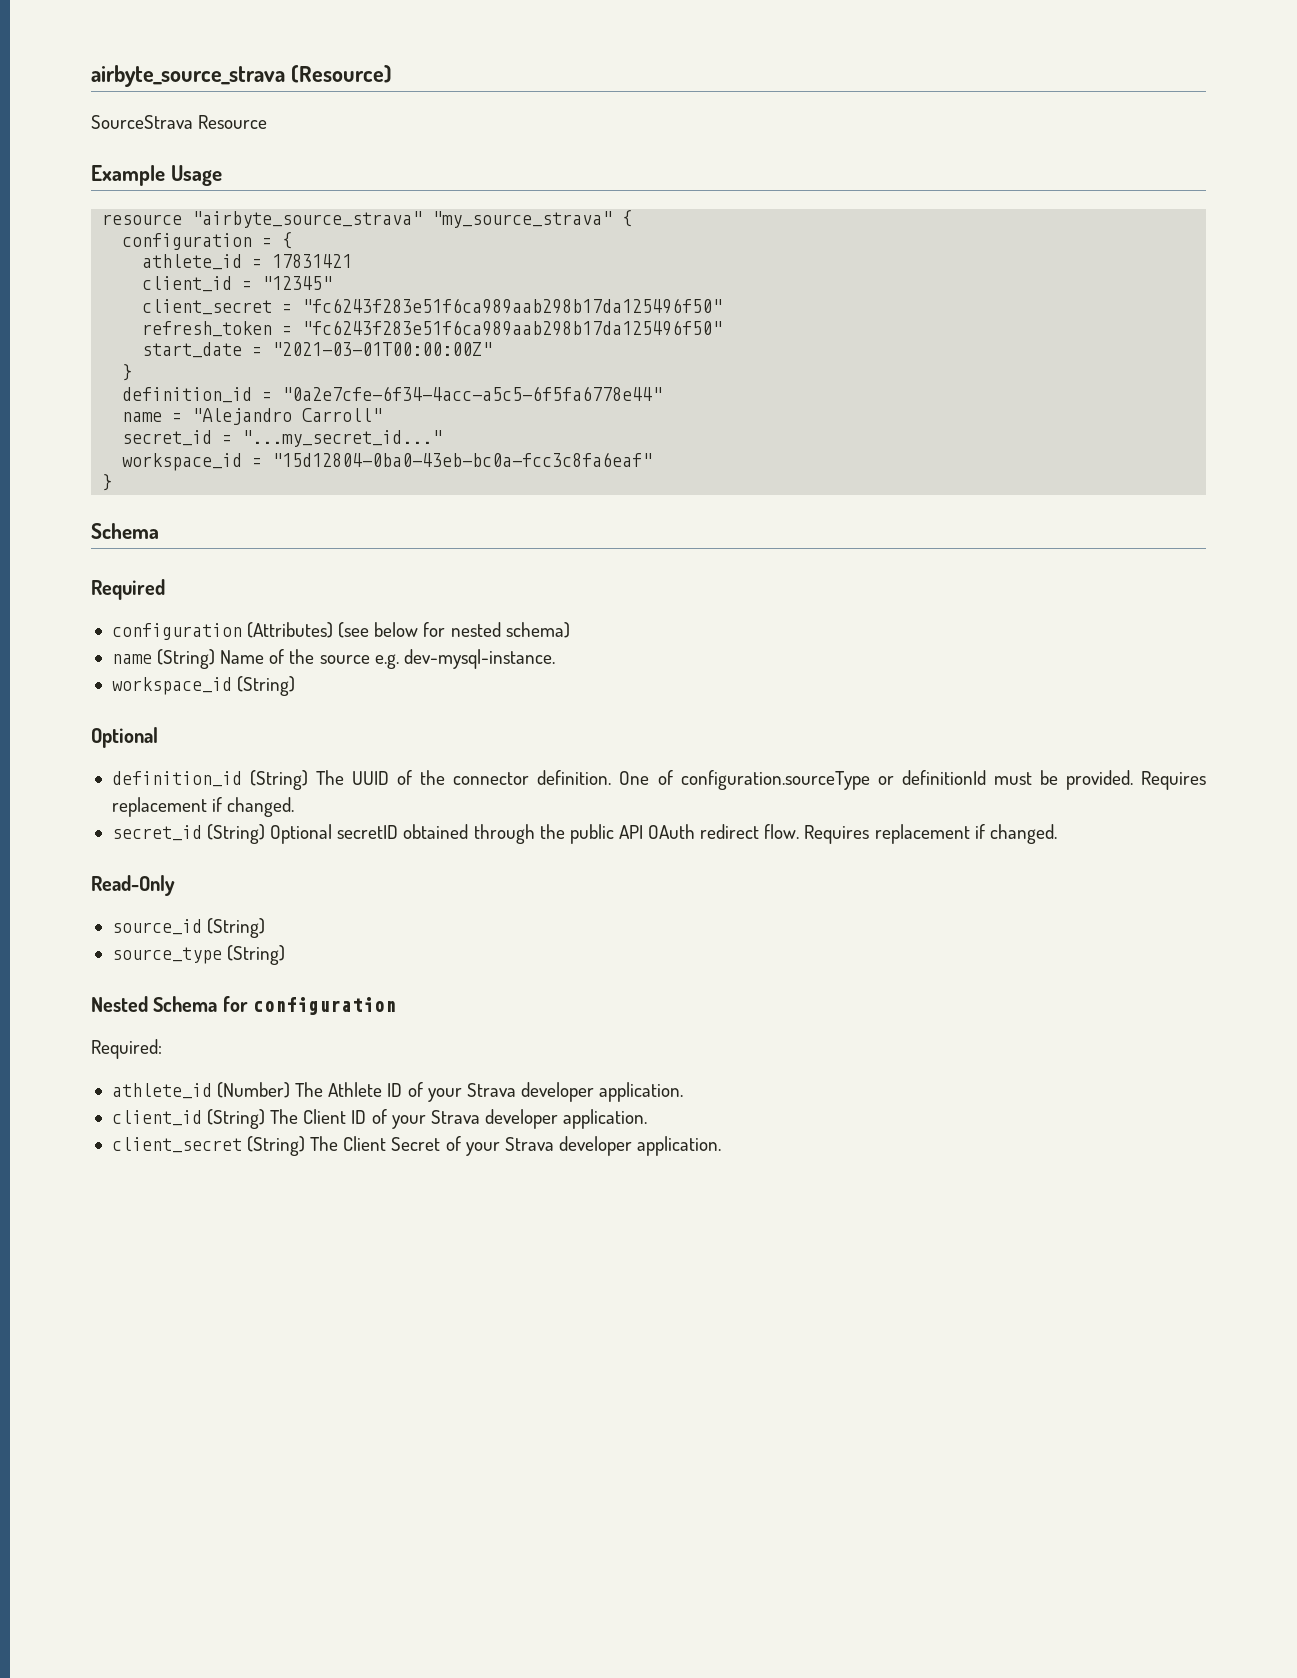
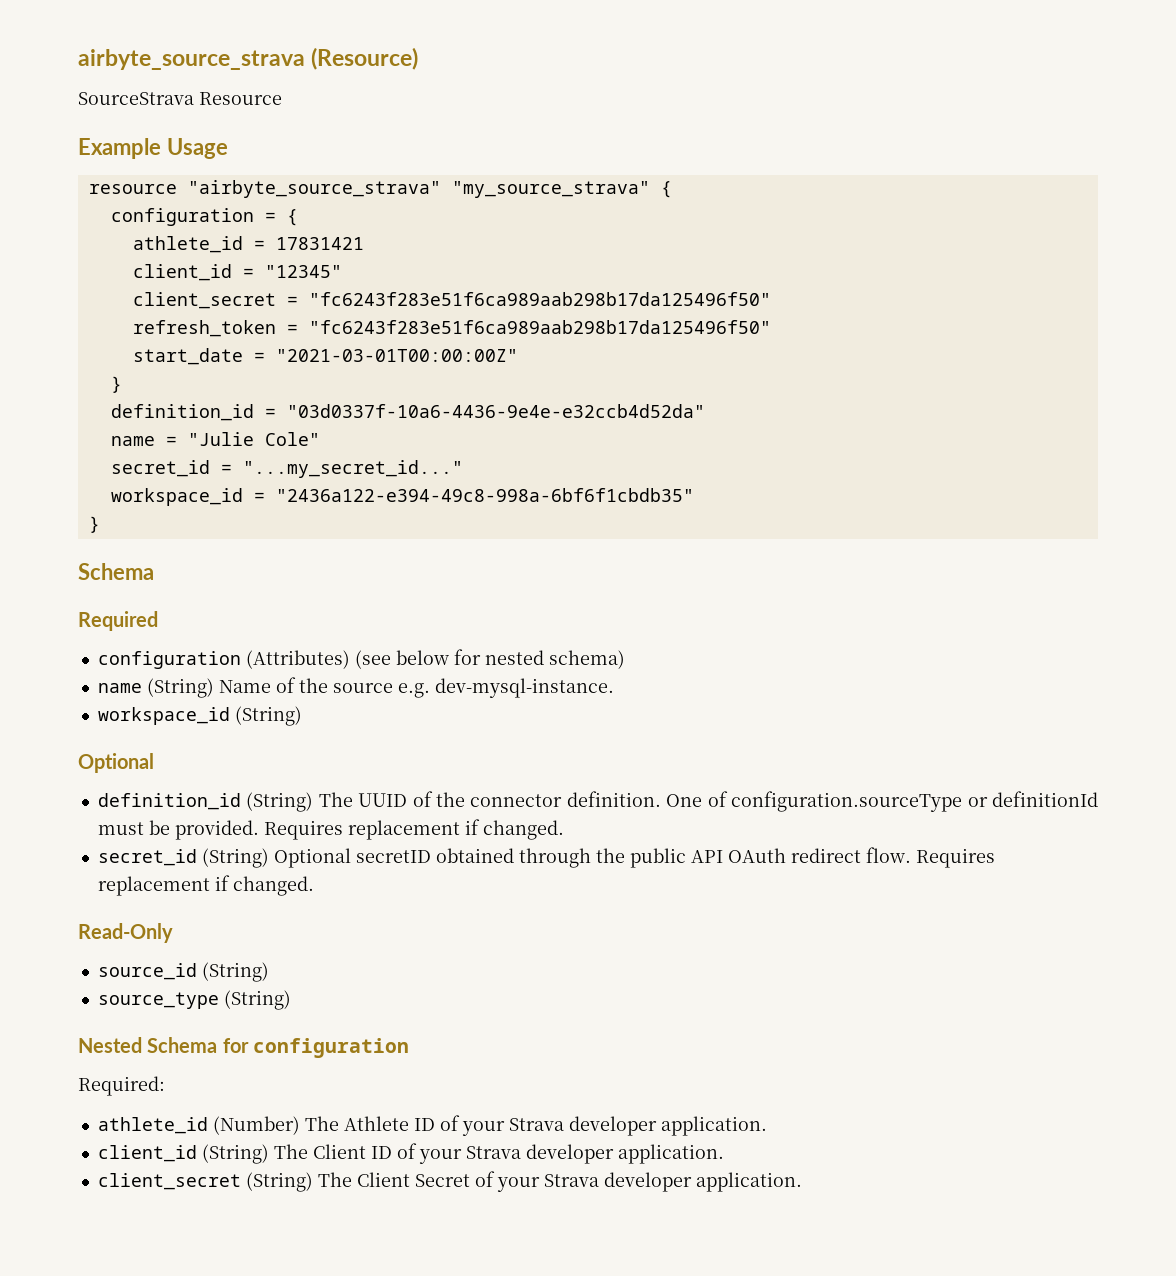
[282,386,663,401] "0a2e7cfe-6f34-4acc-a5c5-6f5fa6778e44" -> [286,404,705,418] "03d0337f-10a6-4436-9e4e-e32ccb4d52da"
[192,408,383,425] "Alejandro Carroll" -> [187,432,320,446] "Julie Cole"
[272,452,653,467] "15d12804-0ba0-43eb-bc0a-fcc3c8fa6eaf" -> [275,488,694,502] "2436a122-e394-49c8-998a-6bf6f1cbdb35"

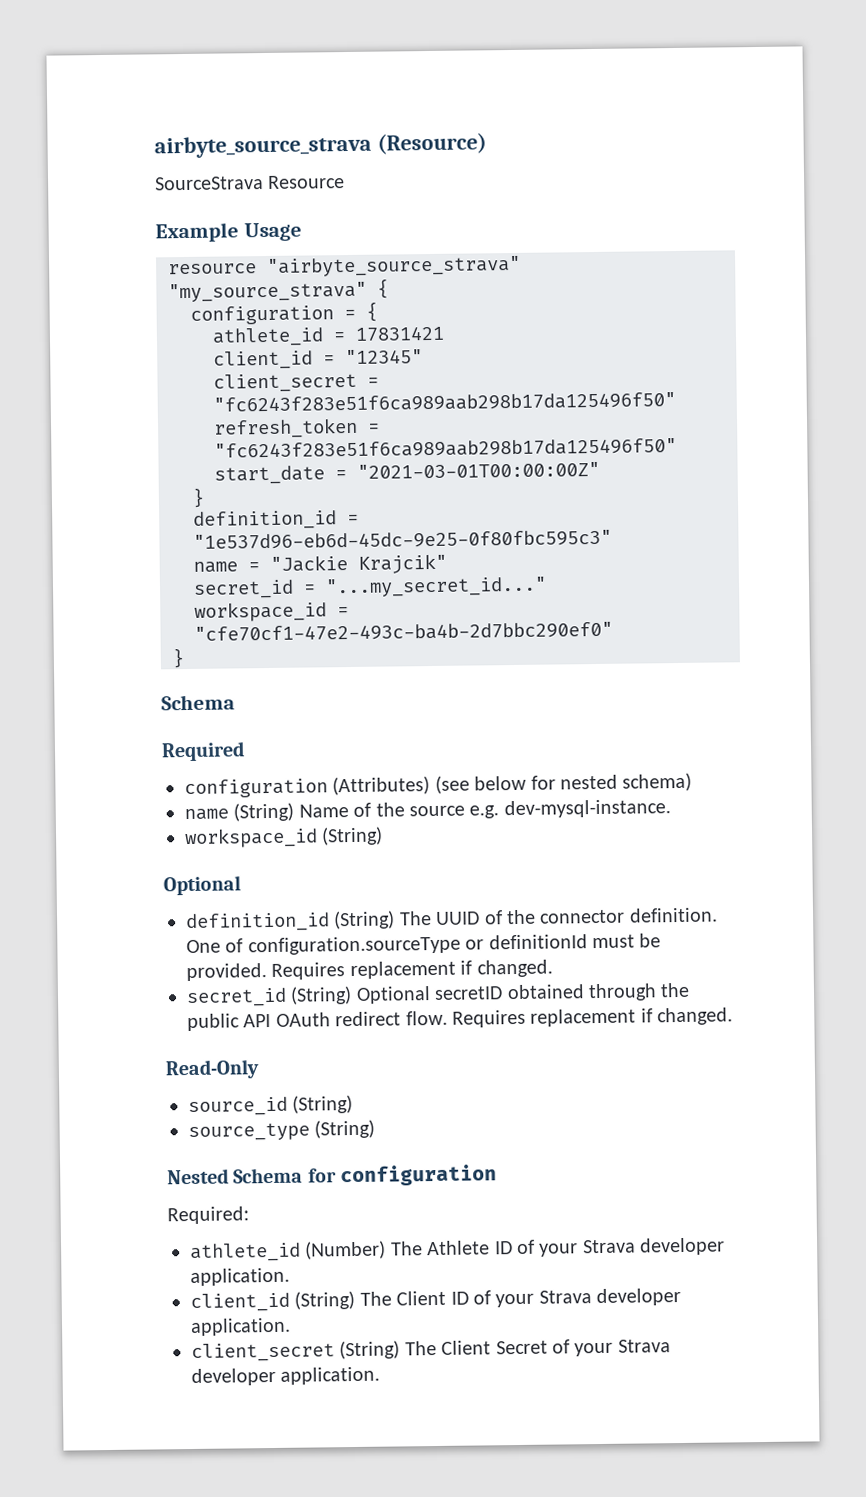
[286,404,705,418] "03d0337f-10a6-4436-9e4e-e32ccb4d52da" -> [193,529,612,550] "1e537d96-eb6d-45dc-9e25-0f80fbc595c3"
[187,432,320,446] "Julie Cole" -> [270,553,447,574] "Jackie Krajcik"
[275,488,694,502] "2436a122-e394-49c8-998a-6bf6f1cbdb35" -> [194,621,613,642] "cfe70cf1-47e2-493c-ba4b-2d7bbc290ef0"

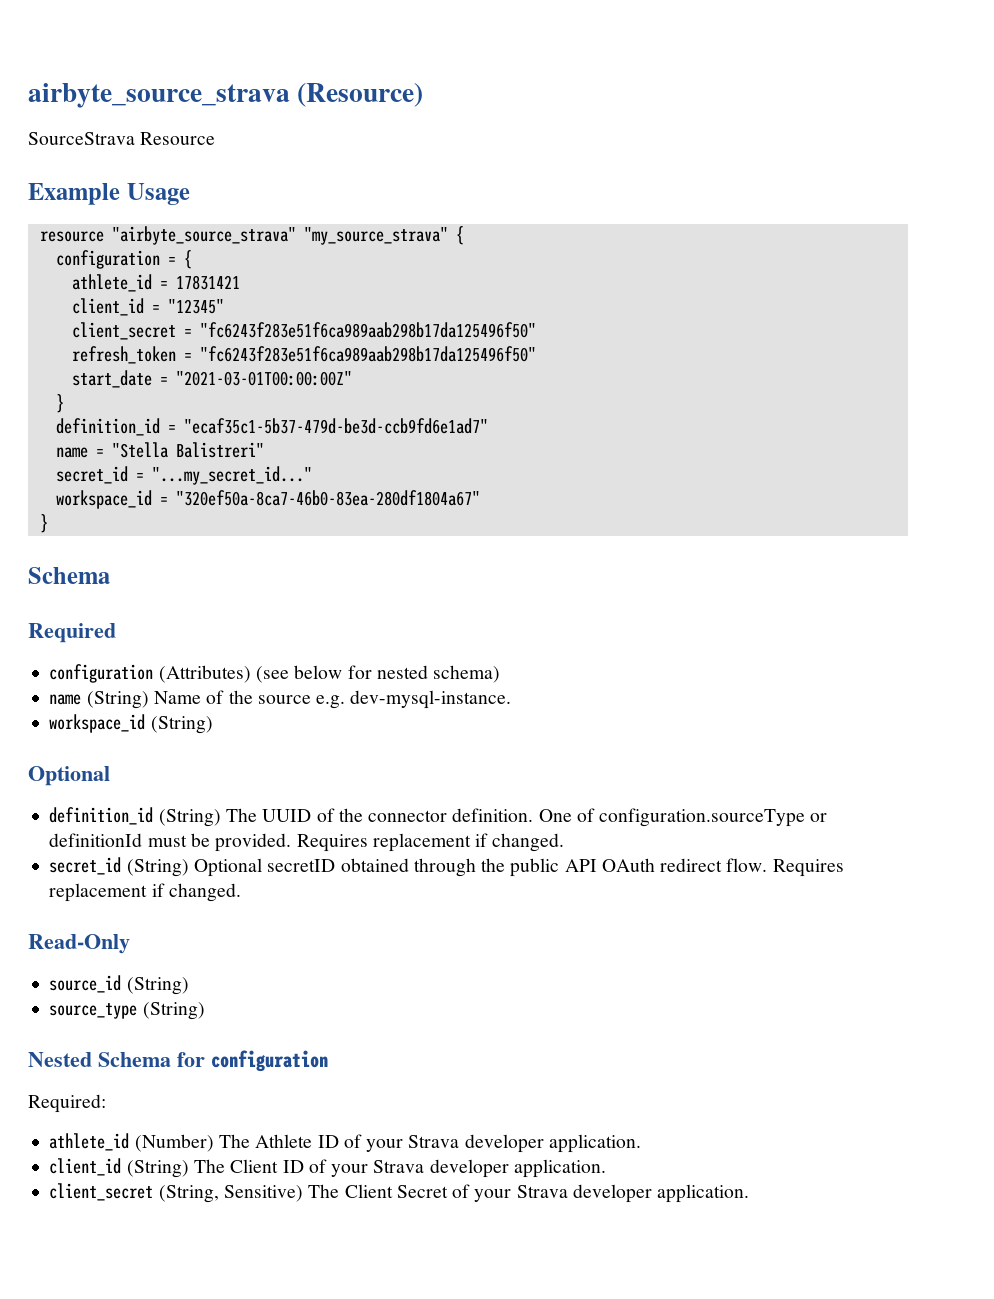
[193,529,612,550] "1e537d96-eb6d-45dc-9e25-0f80fbc595c3" -> [183,418,488,434] "ecaf35c1-5b37-479d-be3d-ccb9fd6e1ad7"
[270,553,447,574] "Jackie Krajcik" -> [111,442,264,458] "Stella Balistreri"
[194,621,613,642] "cfe70cf1-47e2-493c-ba4b-2d7bbc290ef0" -> [175,490,480,506] "320ef50a-8ca7-46b0-83ea-280df1804a67"
[339,1340,401,1360] (String) -> [158,1185,303,1203] (String, Sensitive)

